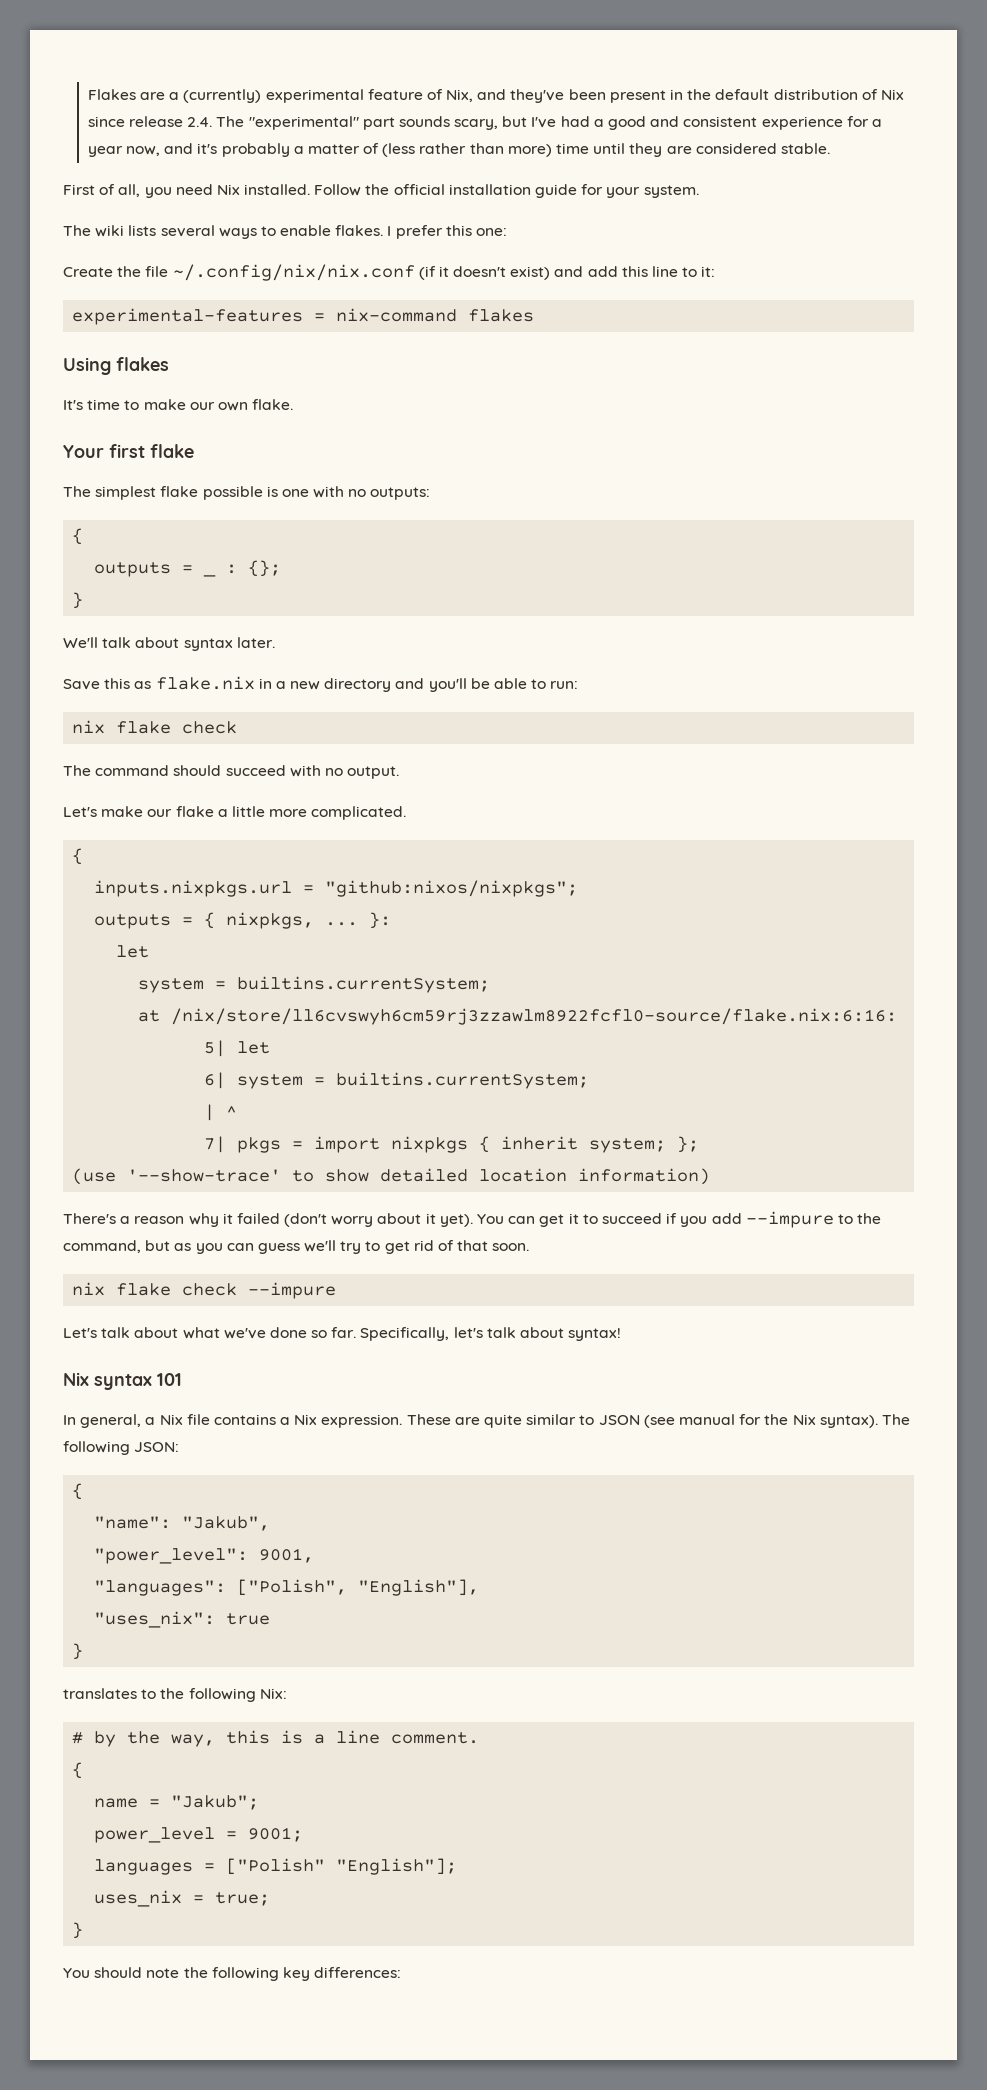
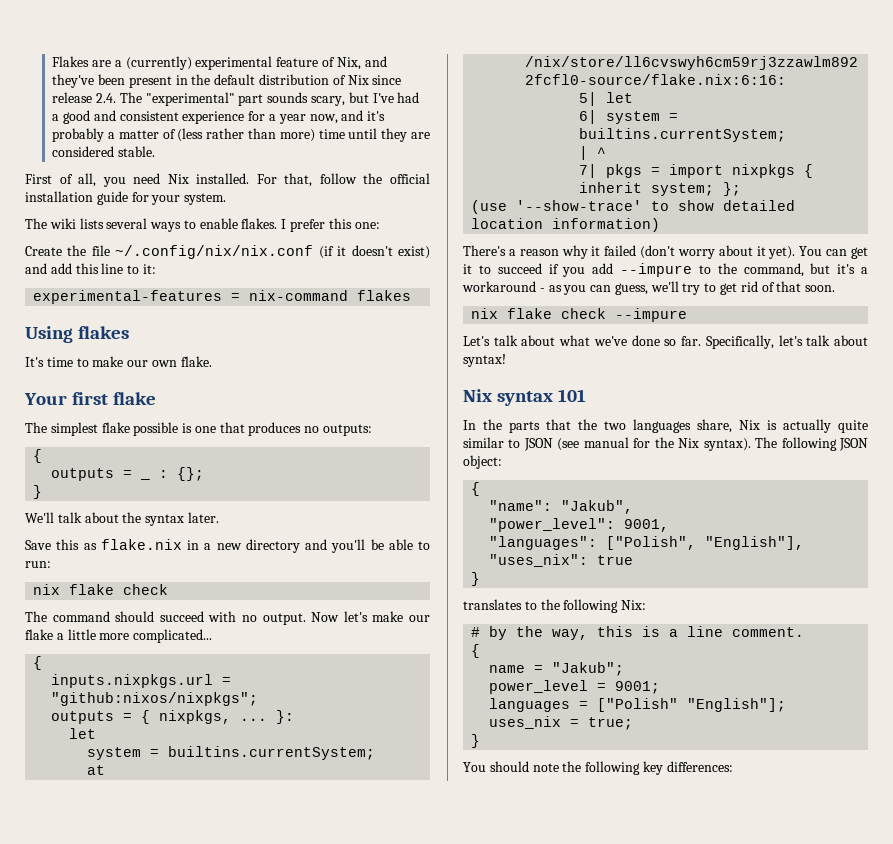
[314,184,362,196] Follow -> [256,173,357,187] For that, follow
[313,486,345,498] with -> [219,422,302,436] that produces
(180, 642) none -> [122,512,142,523] the
[63,807,97,817] // Let's -> [311,611,368,622] Now let's
[311,806,407,820] complicated. -> [133,629,213,643] complicated...
(171, 1245) none -> [837,264,868,274] [462,281,545,292] it's a workaround -
[257,1243,300,1254] guess -> [614,283,648,295] guess,
[80,1414,480,1428] general, a Nix file contains a Nix expression. These are -> [483,419,831,433] the parts that the two languages share, Nix is actually
[134,1442,180,1452] JSON: -> [838,438,868,451] [463,455,502,469] JSON object:

